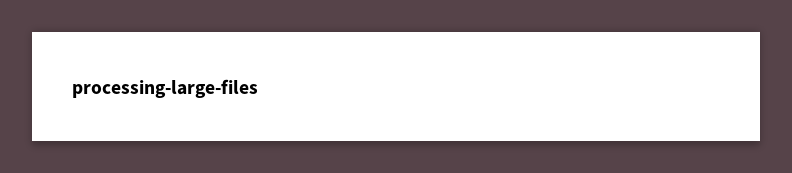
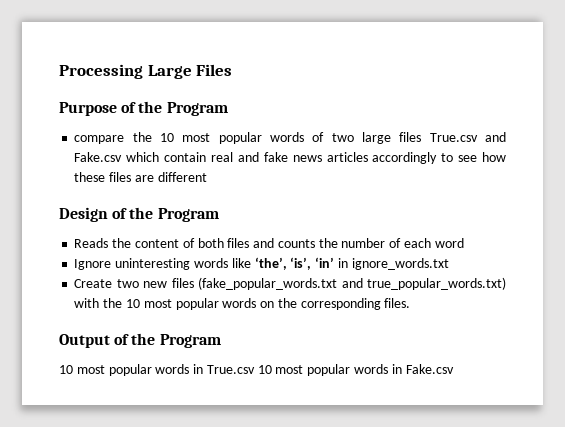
[72,79,258,98] processing-large-files -> [59,64,233,79] [59,101,228,116] [74,132,506,144] [74,152,506,164] [74,172,207,182] [59,207,219,222] [74,238,464,248] [74,257,449,270] [74,277,506,290] [74,298,411,310] [59,333,221,348] [59,364,454,376] Processing Large Files // Purpose of the Program // compare the 10 most popular words of two large files True.csv and Fake.csv which contain real and fake news articles accordingly to see how these files are different // Design of the Program // Reads the content of both files and counts the number of each word // Ignore uninteresting words like ‘the’, ‘is’, ‘in’ in ignore_words.txt // Create two new files (fake_popular_words.txt and true_popular_words.txt) with the 10 most popular words on the corresponding files. // Output of the Program // 10 most popular words in True.csv 10 most popular words in Fake.csv

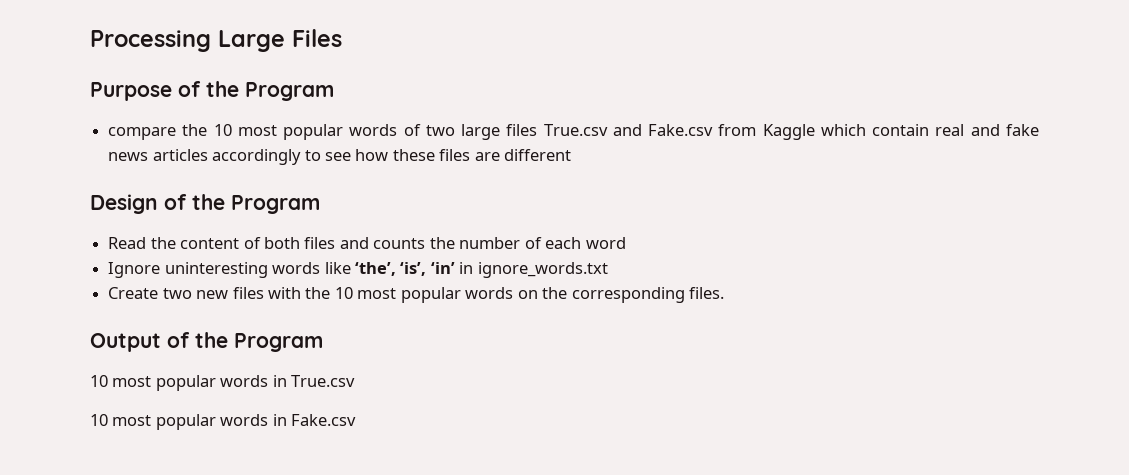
(123, 157) none -> [718,124,815,140] from Kaggle
[74,238,109,248] Reads -> [108,237,147,249] Read
[198,277,506,290] (fake_popular_words.txt and true_popular_words.txt) -> (264, 293) none
(255, 369) none -> (356, 381) //

